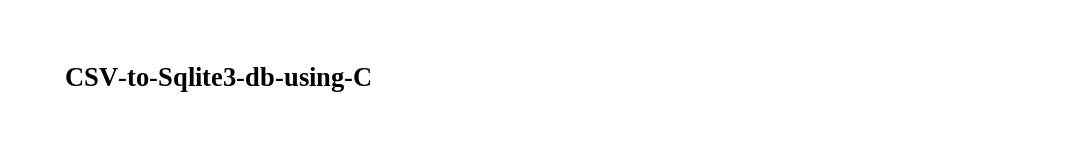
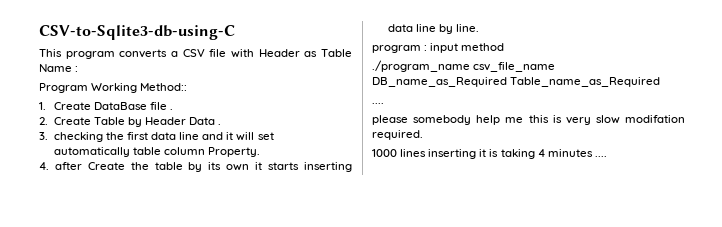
(372, 79) none -> [39,49,352,59] [39,64,79,72] [39,83,188,93] [39,102,174,110] [39,117,222,127] [39,132,274,142] [53,147,261,157] [39,162,352,172] [387,24,480,34] [372,43,505,53] [372,60,556,72] [372,77,661,87] [372,103,384,104] [372,115,685,125] [372,130,423,140] [372,149,607,159] // This program converts a CSV file with Header as Table Name : // Program Working Method:: // 1. Create DataBase file . // 2. Create Table by Header Data . // 3. checking the first data line and it will set automatically table column Property. // 4. after Create the table by its own it starts inserting data line by line. // program : input method // ./program_name csv_file_name DB_name_as_Required Table_name_as_Required // .... // please somebody help me this is very slow modifation required. // 1000 lines inserting it is taking 4 minutes ....

